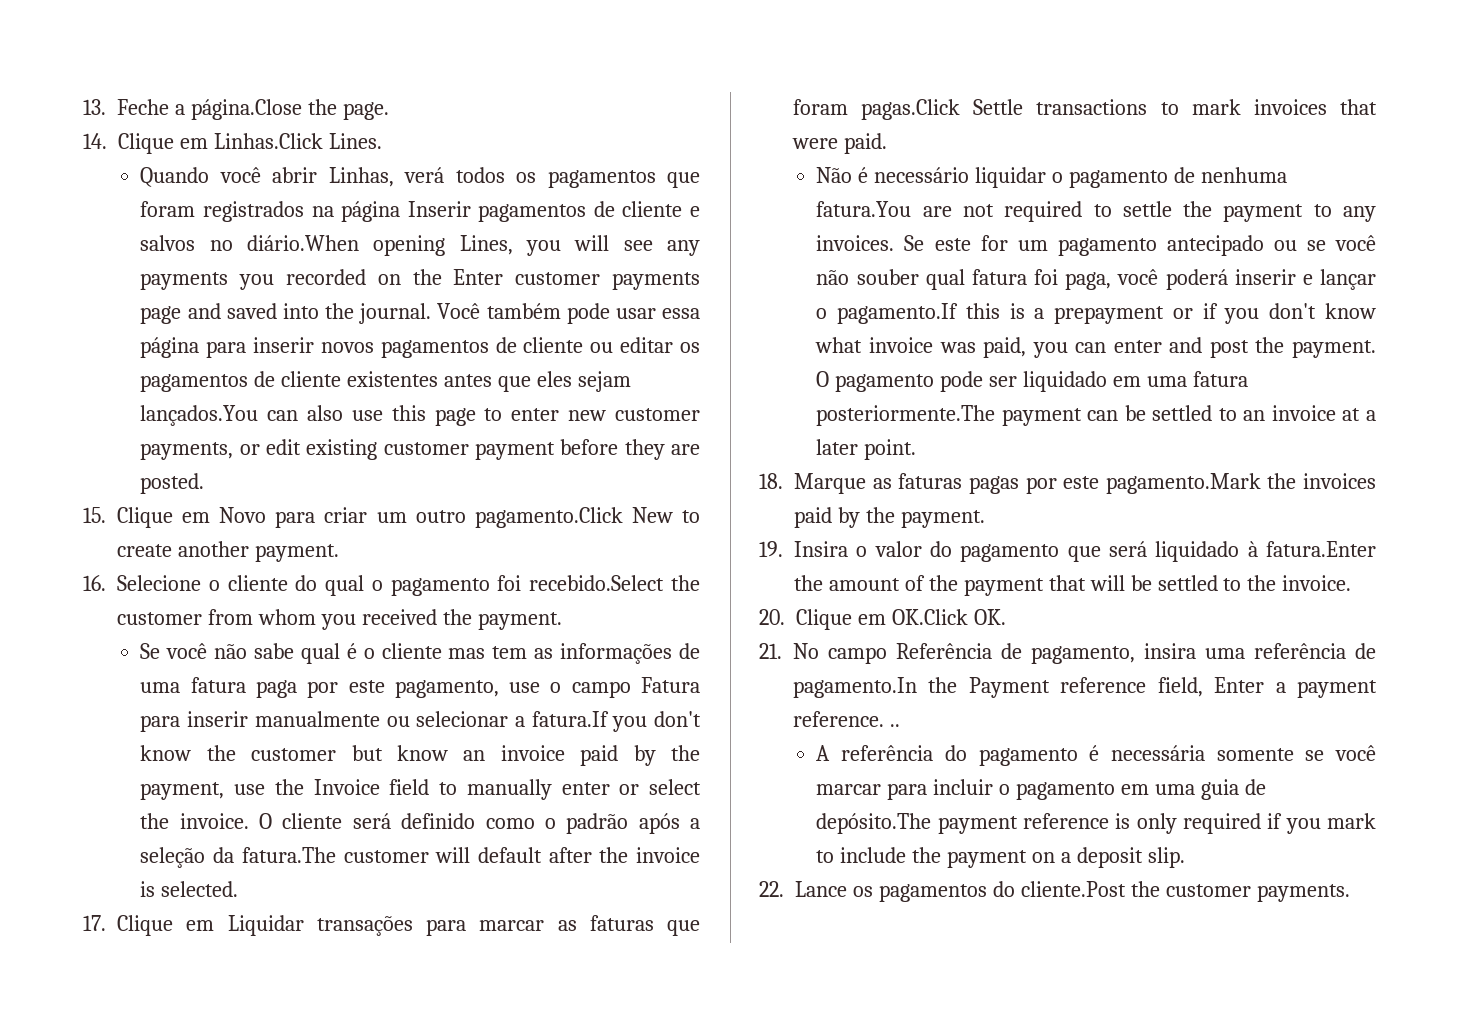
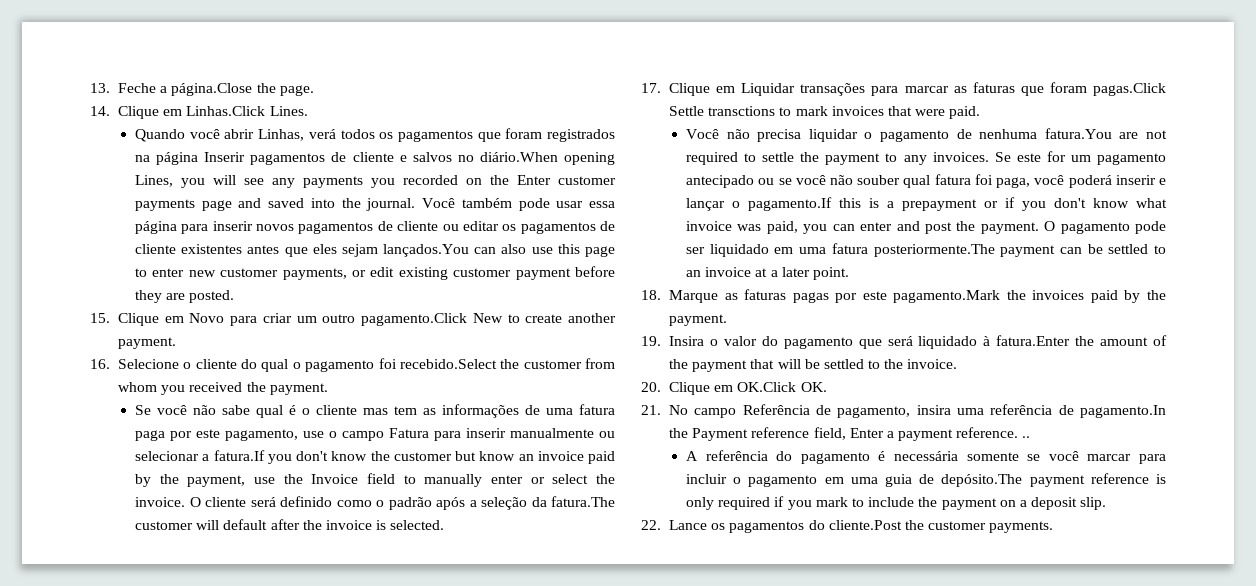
[1036,99,1148,115] transactions -> [708,106,776,116] transctions
[816,167,970,183] Não é necessário -> [686,129,802,142] Você não precisa

